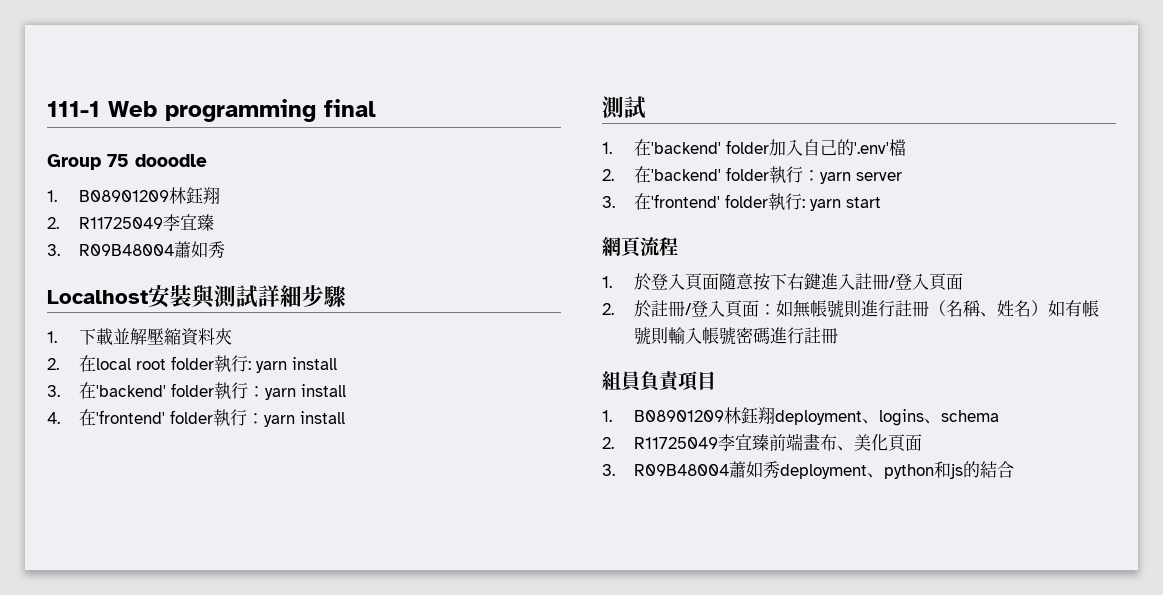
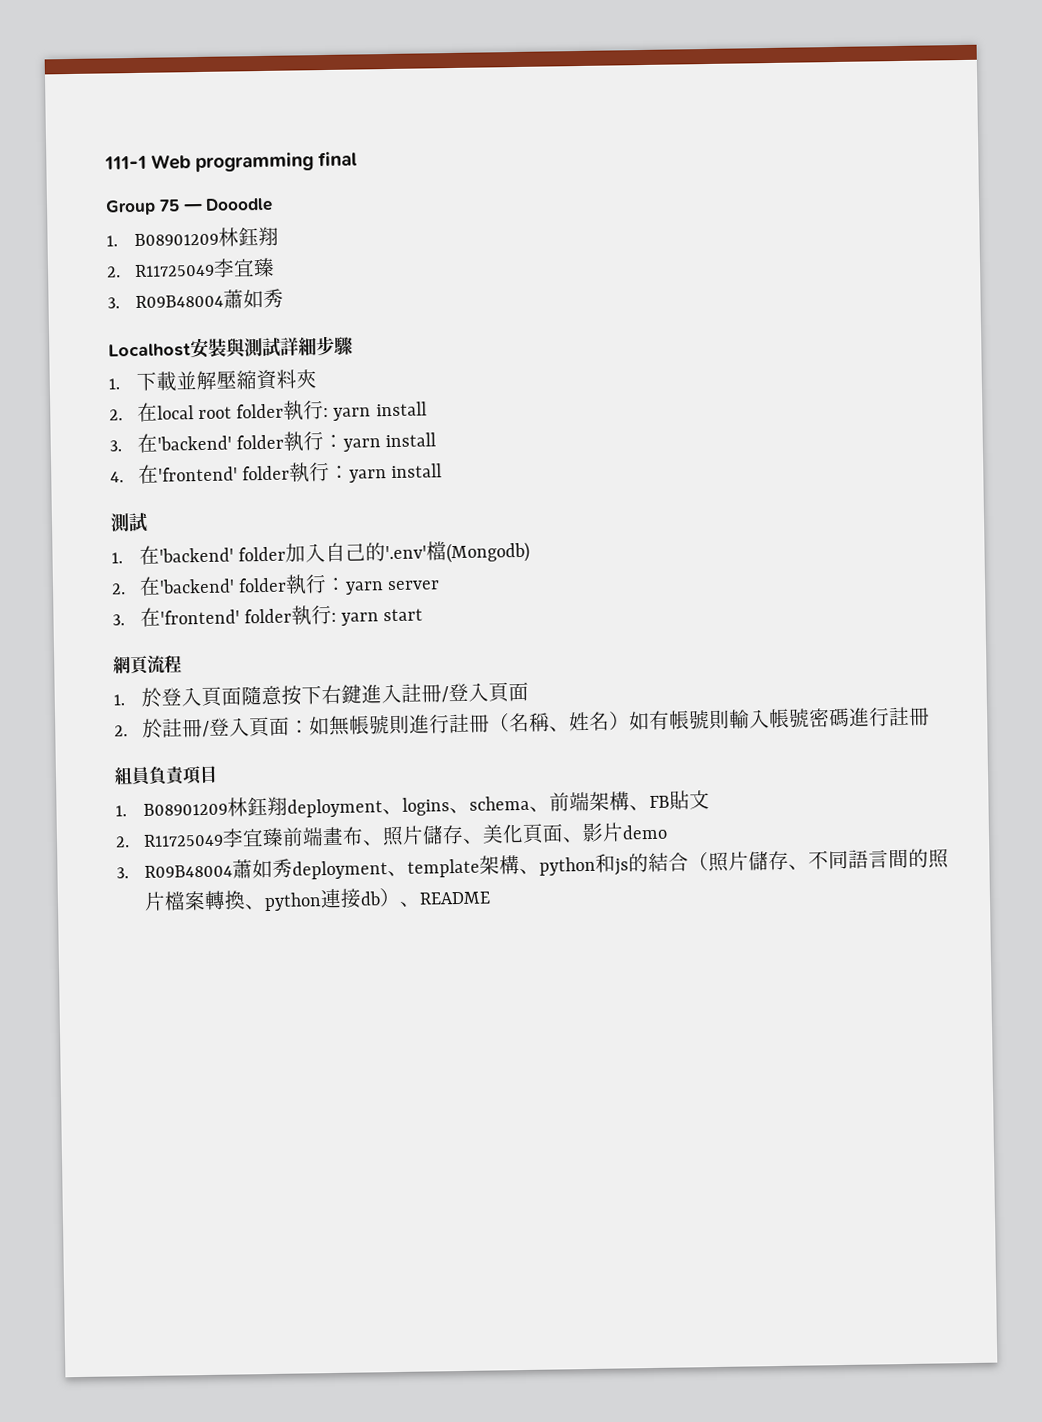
[135,154,207,167] dooodle -> [183,197,273,212] — Dooodle
(907, 147) none -> [445,541,530,564] (Mongodb)
(1000, 416) none -> [528,790,710,812] 、前端架構、FB貼文
(855, 448) none -> [381,824,484,847] 照片儲存、
(923, 442) none -> [561,822,668,843] 、影片demo
(885, 475) none -> [406,855,540,878] template架構、
(1015, 469) none -> [687,848,949,873] [143,887,491,912] （照片儲存、不同語言間的照片檔案轉換、python連接db）、README

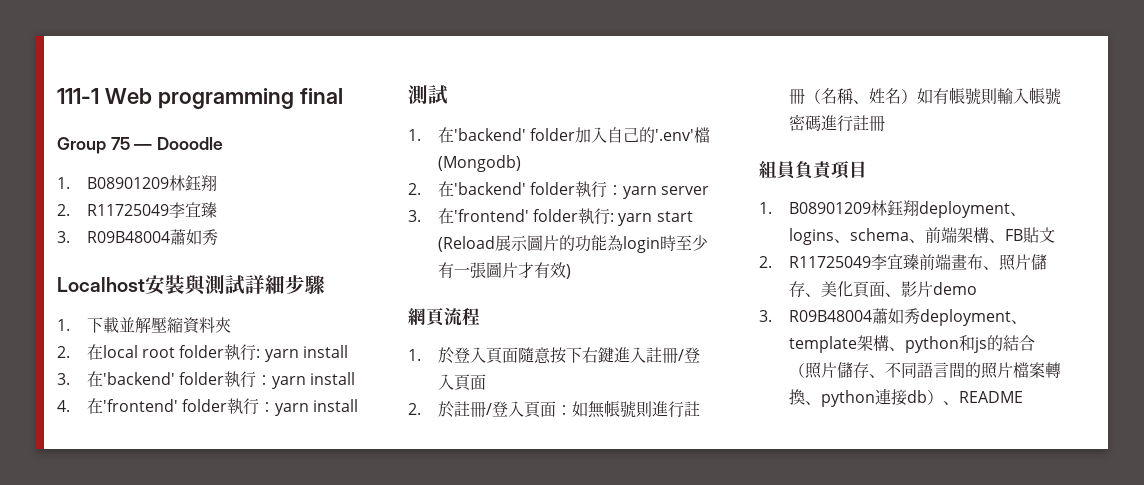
(424, 615) none -> [437,235,708,253] [437,262,571,279] (Reload展示圖片的功能為login時至少有一張圖片才有效)

